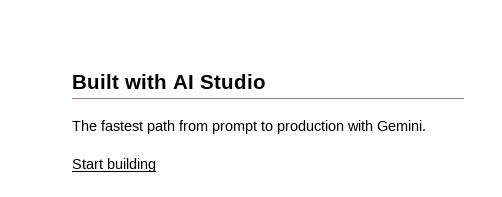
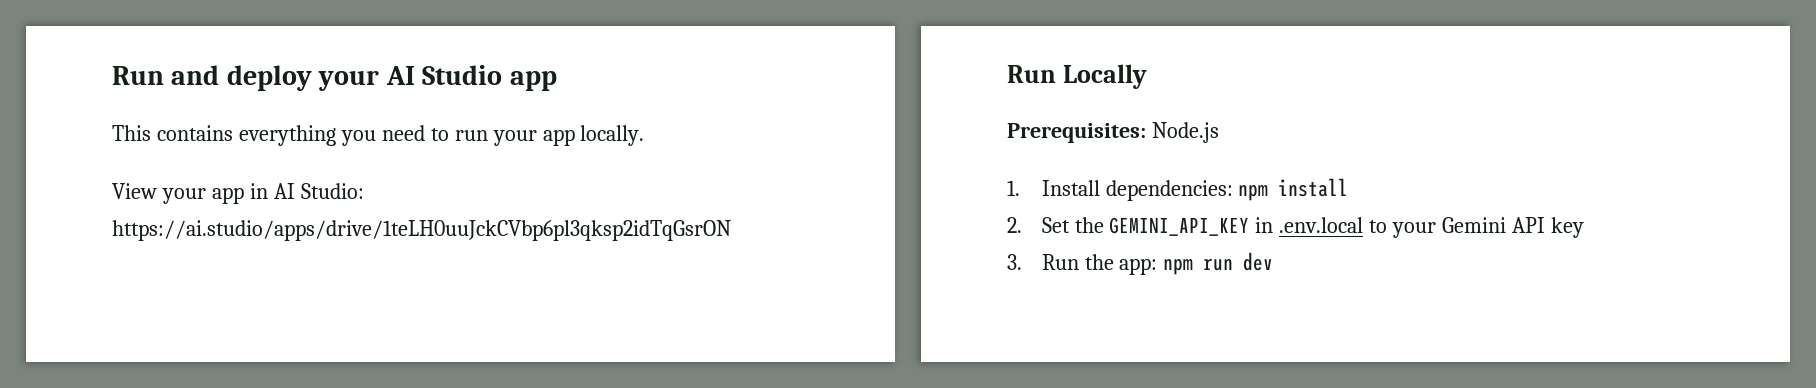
[72,74,266,89] [72,120,426,134] [72,158,156,172] Built with AI Studio // The fastest path from prompt to production with Gemini. // Start building -> [112,65,557,91] [112,125,645,146] [112,183,364,204] [112,220,731,241] [1007,64,1147,89] [1007,122,1219,143] [1007,178,1349,201] [1007,217,1585,238] [1007,252,1274,275] Run and deploy your AI Studio app // This contains everything you need to run your app locally. // View your app in AI Studio: https://ai.studio/apps/drive/1teLH0uuJckCVbp6pl3qksp2idTqGsrON // Run Locally // Prerequisites: Node.js // 1. Install dependencies: npm install // 2. Set the GEMINI_API_KEY in .env.local to your Gemini API key // 3. Run the app: npm run dev

